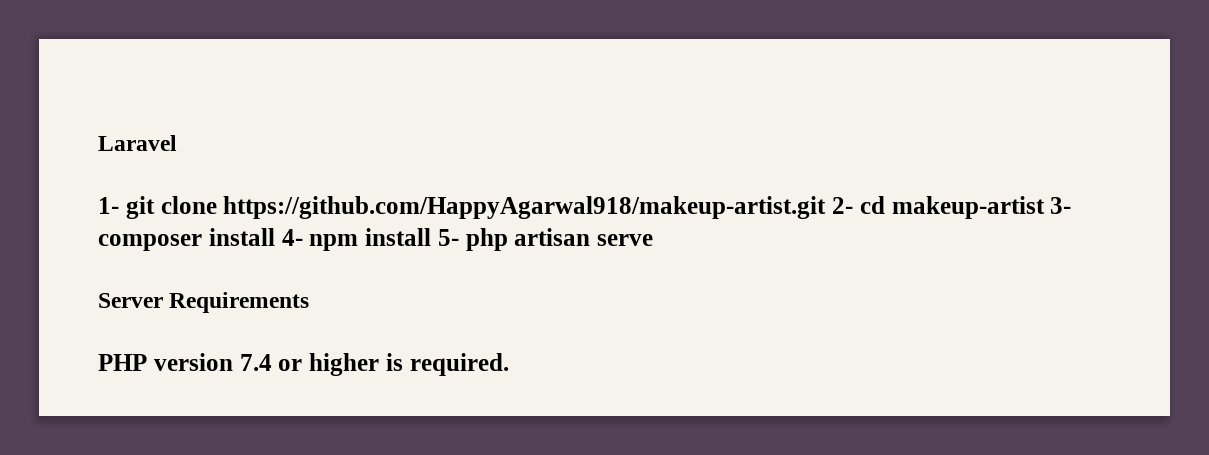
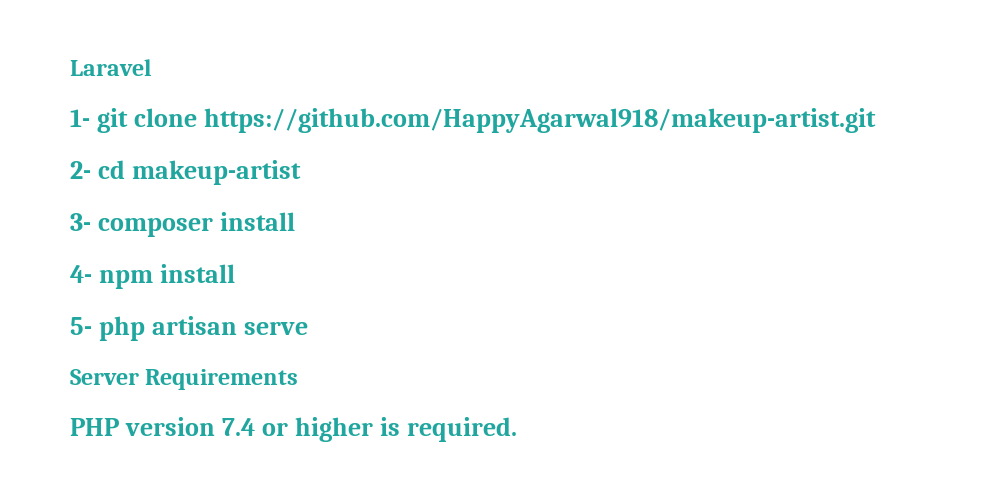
(827, 207) none -> (877, 120) //
(1045, 207) none -> (302, 172) //
(275, 237) none -> (296, 221) //
(431, 237) none -> (236, 273) //

